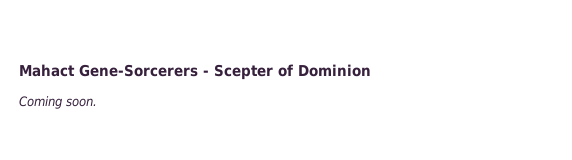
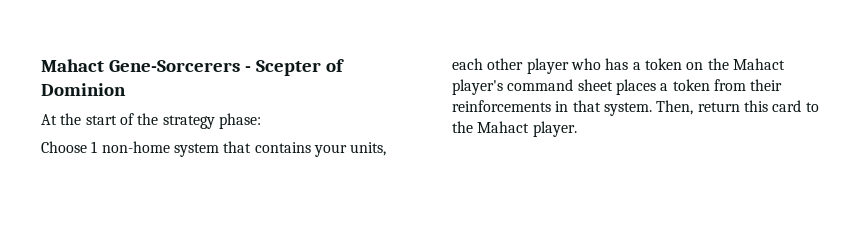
[19,96,97,109] Coming soon. -> [41,113,261,129] [41,141,387,157] [452,58,785,74] [452,79,783,95] [452,100,819,116] [452,121,577,137] At the start of the strategy phase: // Choose 1 non-home system that contains your units, each other player who has a token on the Mahact player's command sheet places a token from their reinforcements in that system. Then, return this card to the Mahact player.

